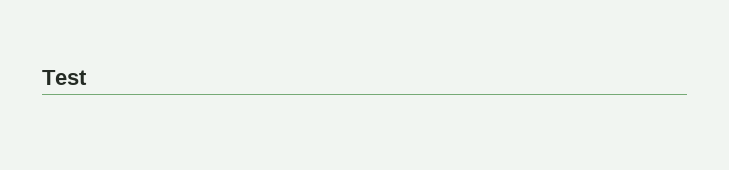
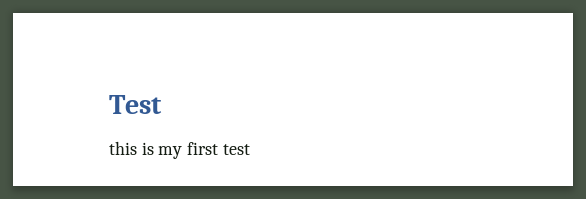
(87, 77) none -> [109,141,250,159] // this is my first test

